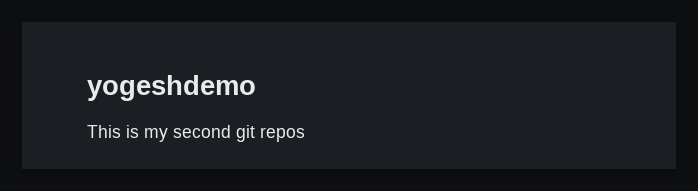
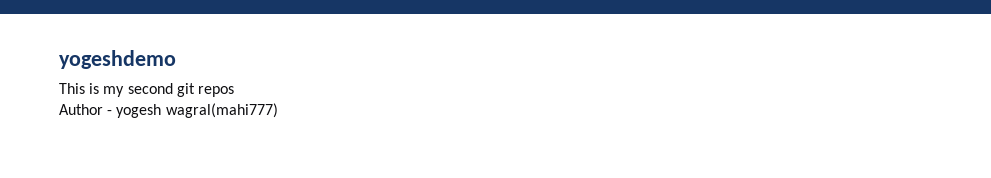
(305, 134) none -> [59,103,278,118] // Author - yogesh wagral(mahi777)

